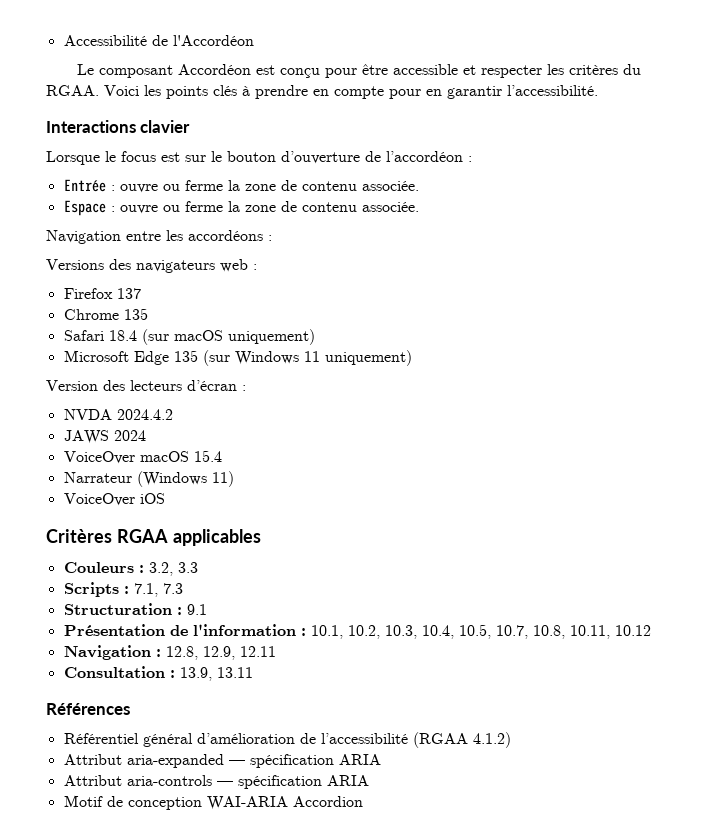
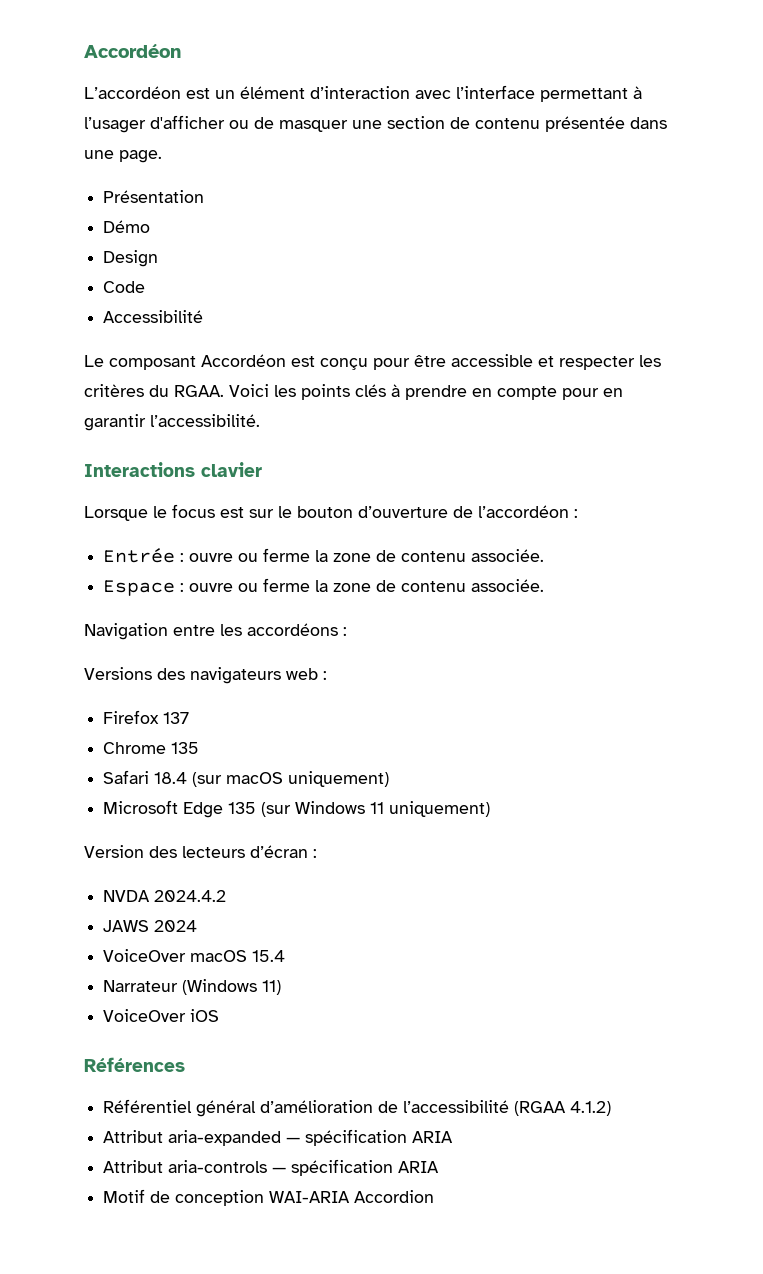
(63, 40) none -> [84,44,181,58] [84,85,642,102] [84,115,667,133] [84,150,162,163] [103,190,205,203] [103,220,151,233] [103,250,159,267] [103,281,146,293] Accordéon // L’accordéon est un élément d’interaction avec l’interface permettant à l’usager d'afficher ou de masquer une section de contenu présentée dans une page. // Présentation // Démo // Design // Code //
[151,35,254,46] de l'Accordéon -> (204, 316) none
[46,529,261,546] [63,562,198,576] [63,582,183,597] [63,603,207,615] [63,624,651,639] [63,645,276,660] [63,666,253,681] // Critères RGAA applicables // Couleurs : 3.2, 3.3 // Scripts : 7.1, 7.3 // Structuration : 9.1 // Présentation de l'information : 10.1, 10.2, 10.3, 10.4, 10.5, 10.7, 10.8, 10.11, 10.12 // Navigation : 12.8, 12.9, 12.11 // Consultation : 13.9, 13.11 -> (220, 1015) none

